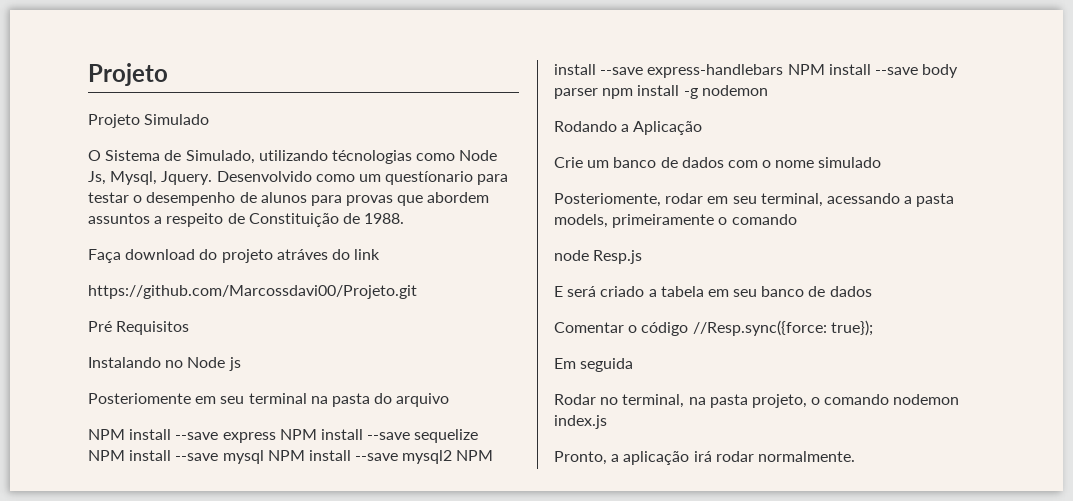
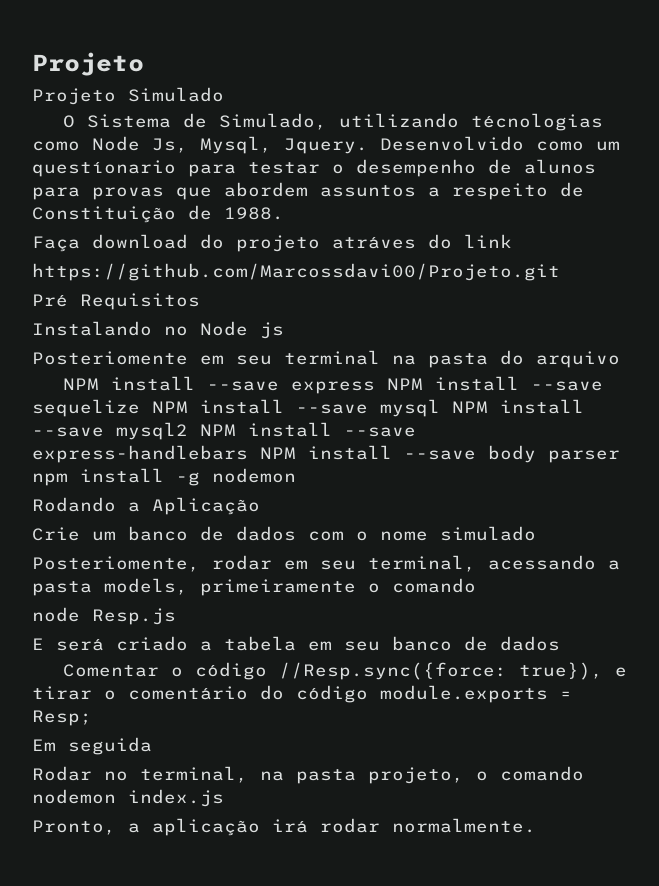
[830,320,873,336] true}); -> [518,662,627,680] [32,685,572,703] [32,710,92,726] true}), e tirar o comentário do código module.exports = Resp;

